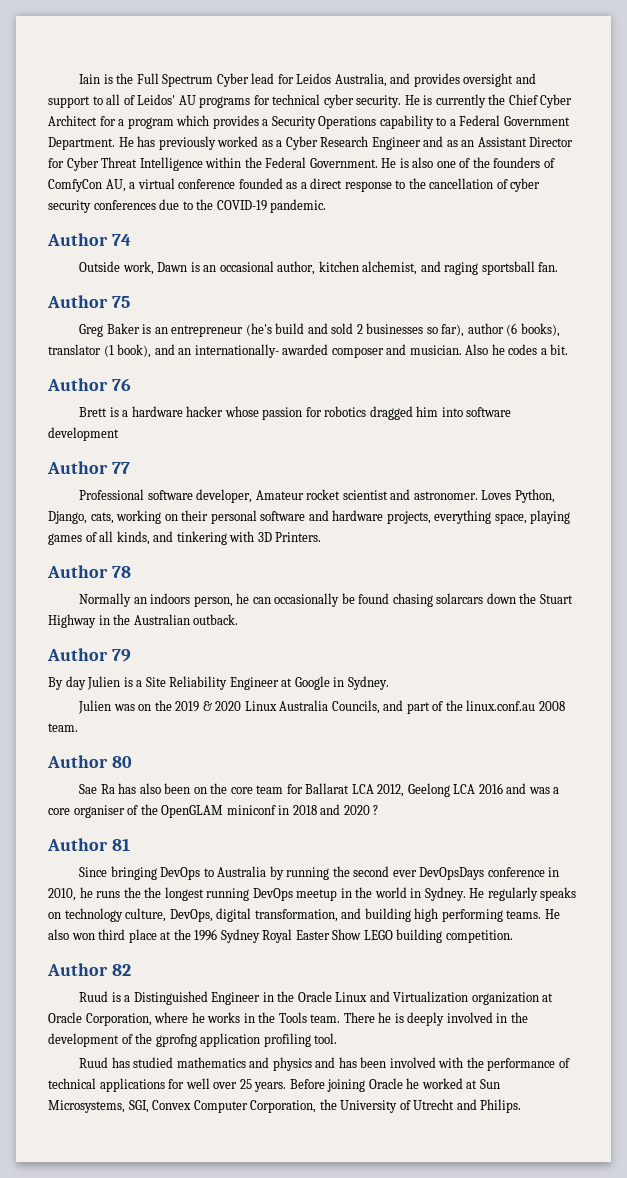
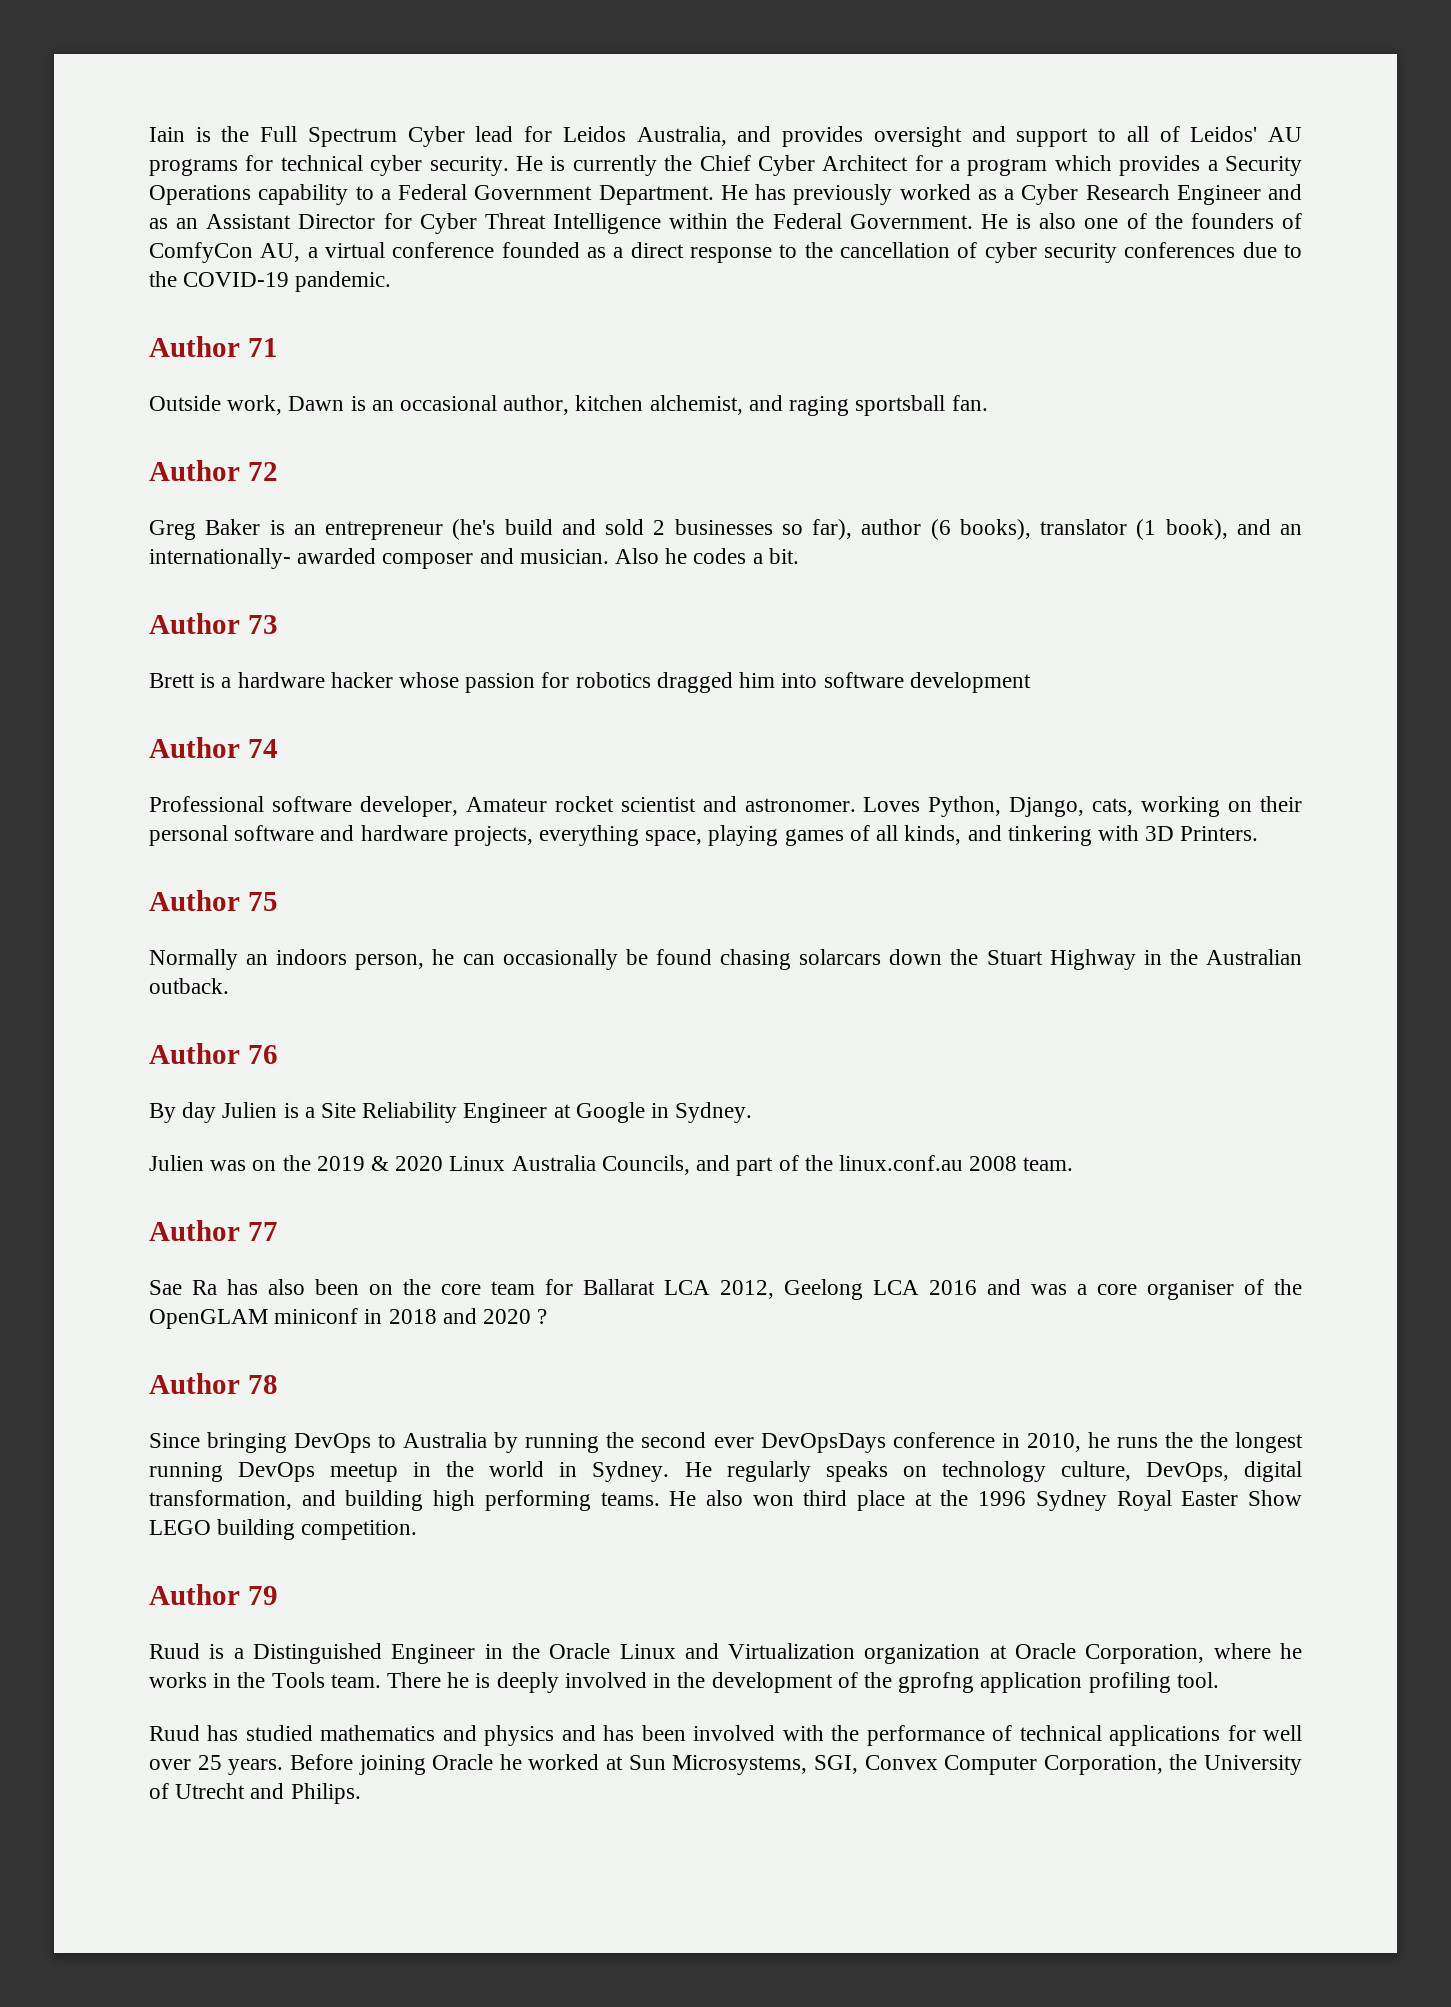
[111,234,131,246] 74 -> [247,338,278,357] 71
[111,296,130,308] 75 -> [247,462,278,481] 72
[111,378,131,391] 76 -> [247,615,278,634] 73
[111,462,130,474] 77 -> [247,739,278,758] 74
[111,566,131,578] 78 -> [247,892,278,911] 75
[111,649,131,662] 79 -> [247,1045,278,1064] 76
[111,756,132,768] 80 -> [247,1222,278,1241] 77
[111,838,130,851] 81 -> [247,1375,278,1394] 78
[111,964,131,976] 82 -> [247,1586,278,1605] 79

